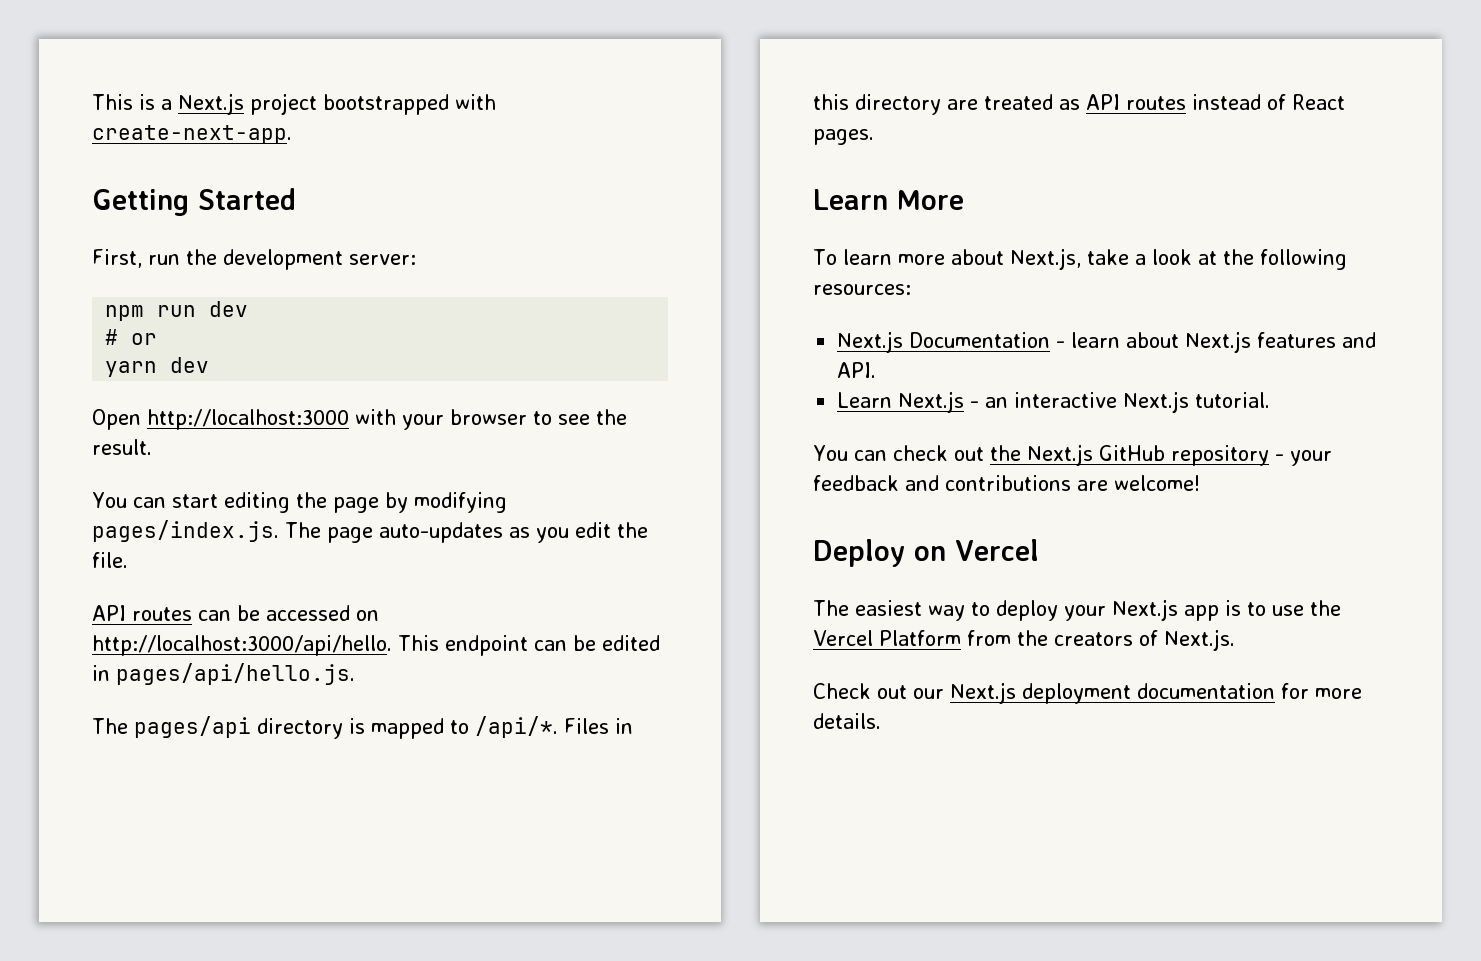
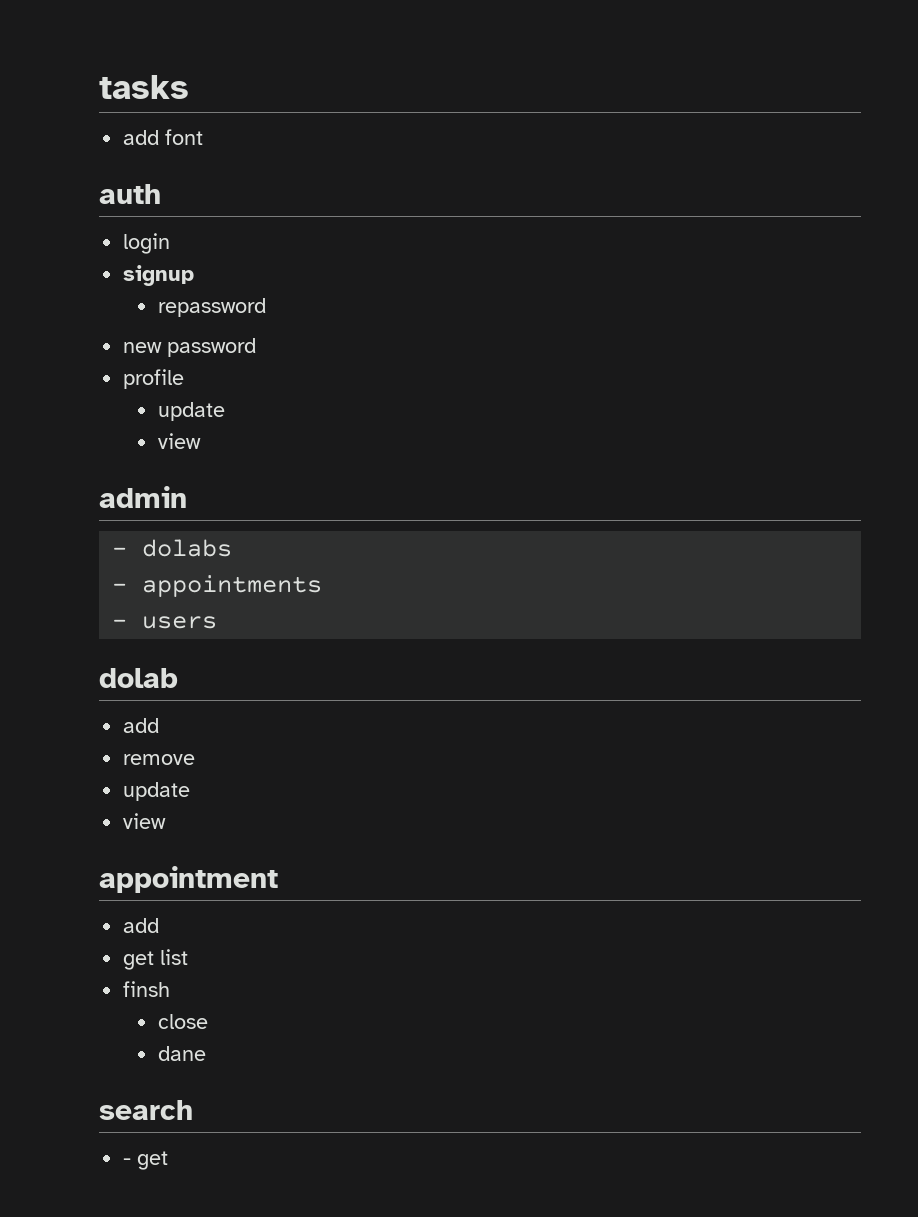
[92,93,496,115] [92,125,292,144] [92,188,296,216] [92,249,416,270] [105,301,249,321] [105,329,158,345] [105,357,210,377] [92,409,627,430] [92,439,152,455] [92,492,507,513] [92,520,648,543] [92,552,128,568] [92,605,379,621] [92,635,660,656] [92,663,355,685] [92,716,633,739] [813,94,1345,115] [813,129,874,145] [813,189,964,210] [813,248,1347,270] [813,284,911,295] [837,331,1377,353] [837,362,877,378] [837,391,1271,413] [813,444,1332,466] [813,475,1200,491] [813,539,1039,567] [813,599,1341,621] [813,629,1235,651] [813,682,1362,704] [813,713,881,729] This is a Next.js project bootstrapped with create-next-app. // Getting Started // First, run the development server: // npm run dev // # or // yarn dev // Open http://localhost:3000 with your browser to see the result. // You can start editing the page by modifying pages/index.js. The page auto-updates as you edit the file. // API routes can be accessed on http://localhost:3000/api/hello. This endpoint can be edited in pages/api/hello.js. // The pages/api directory is mapped to /api/*. Files in this directory are treated as API routes instead of React pages. // Learn More // To learn more about Next.js, take a look at the following resources: // Next.js Documentation - learn about Next.js features and API. // Learn Next.js - an interactive Next.js tutorial. // You can check out the Next.js GitHub repository - your feedback and contributions are welcome! // Deploy on Vercel // The easiest way to deploy your Next.js app is to use the Vercel Platform from the creators of Next.js. // Check out our Next.js deployment documentation for more details. -> [99,75,189,99] [123,129,204,145] [99,184,161,204] [123,233,171,254] [123,265,195,286] [158,298,267,317] [123,338,257,357] [123,369,185,389] [158,402,226,421] [158,433,202,449] [99,486,187,508] [112,539,233,557] [112,575,323,597] [112,616,218,629] [99,668,178,688] [123,718,160,733] [123,754,196,765] [123,782,191,801] [123,813,167,829] [99,866,278,893] [123,918,160,933] [123,949,189,970] [123,981,171,997] [158,1014,209,1029] [158,1046,207,1061] [99,1100,193,1120] [123,1151,169,1170] tasks // add font // auth // login // signup // repassword // new password // profile // update // view // admin // - dolabs // - appointments // - users // dolab // add // remove // update // view // appointment // add // get list // finsh // close // dane // search // - get

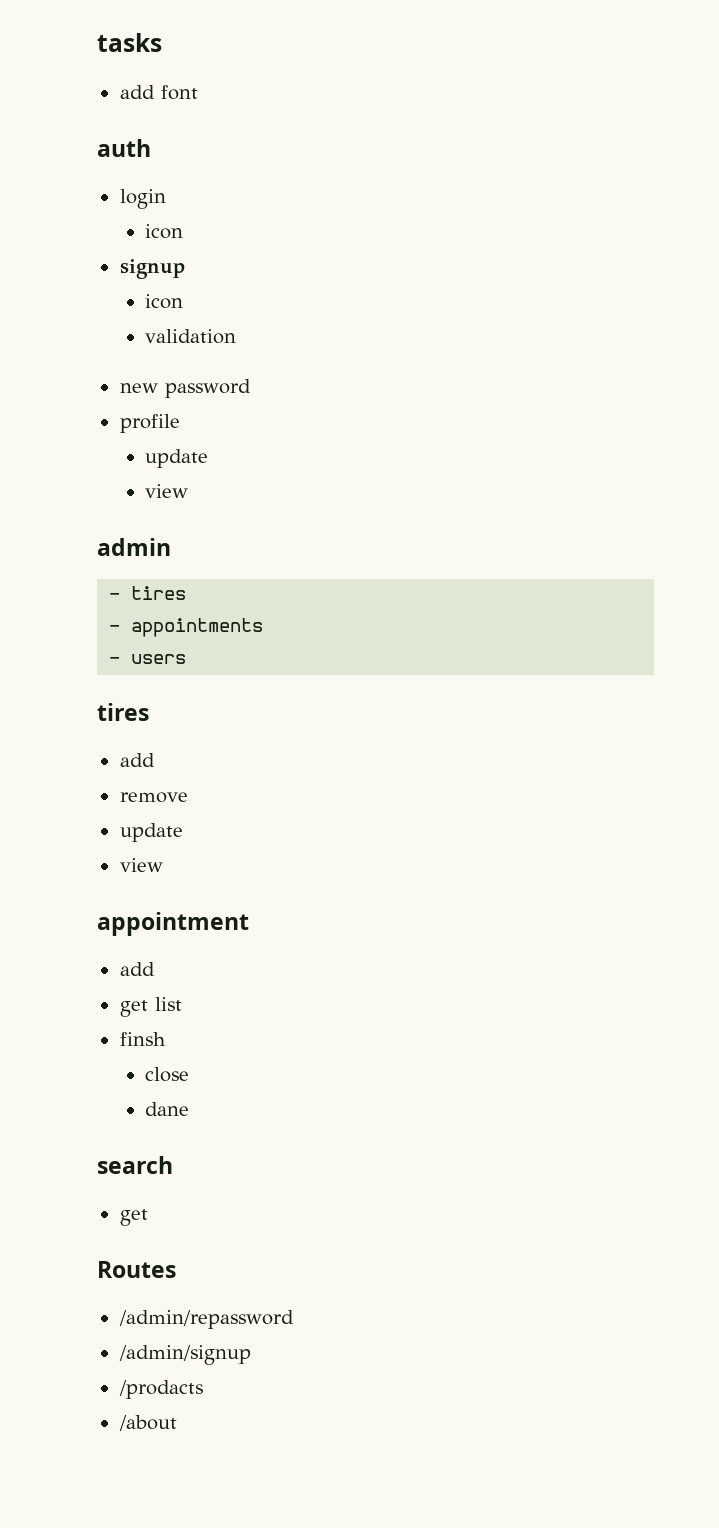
(171, 243) none -> [145,224,184,239] // icon
[158,298,267,317] repassword -> [145,294,184,309] [145,329,237,344] icon // validation
[142,539,233,557] dolabs -> [131,586,187,600] tires
[99,668,178,688] dolab -> [97,703,149,721] tires
[123,1151,169,1170] - get -> [119,1209,148,1226] [97,1261,176,1278] [118,1310,294,1329] [118,1345,251,1365] [118,1380,203,1399] [118,1415,177,1431] get // Routes // /admin/repassword // /admin/signup // /prodacts // /about

